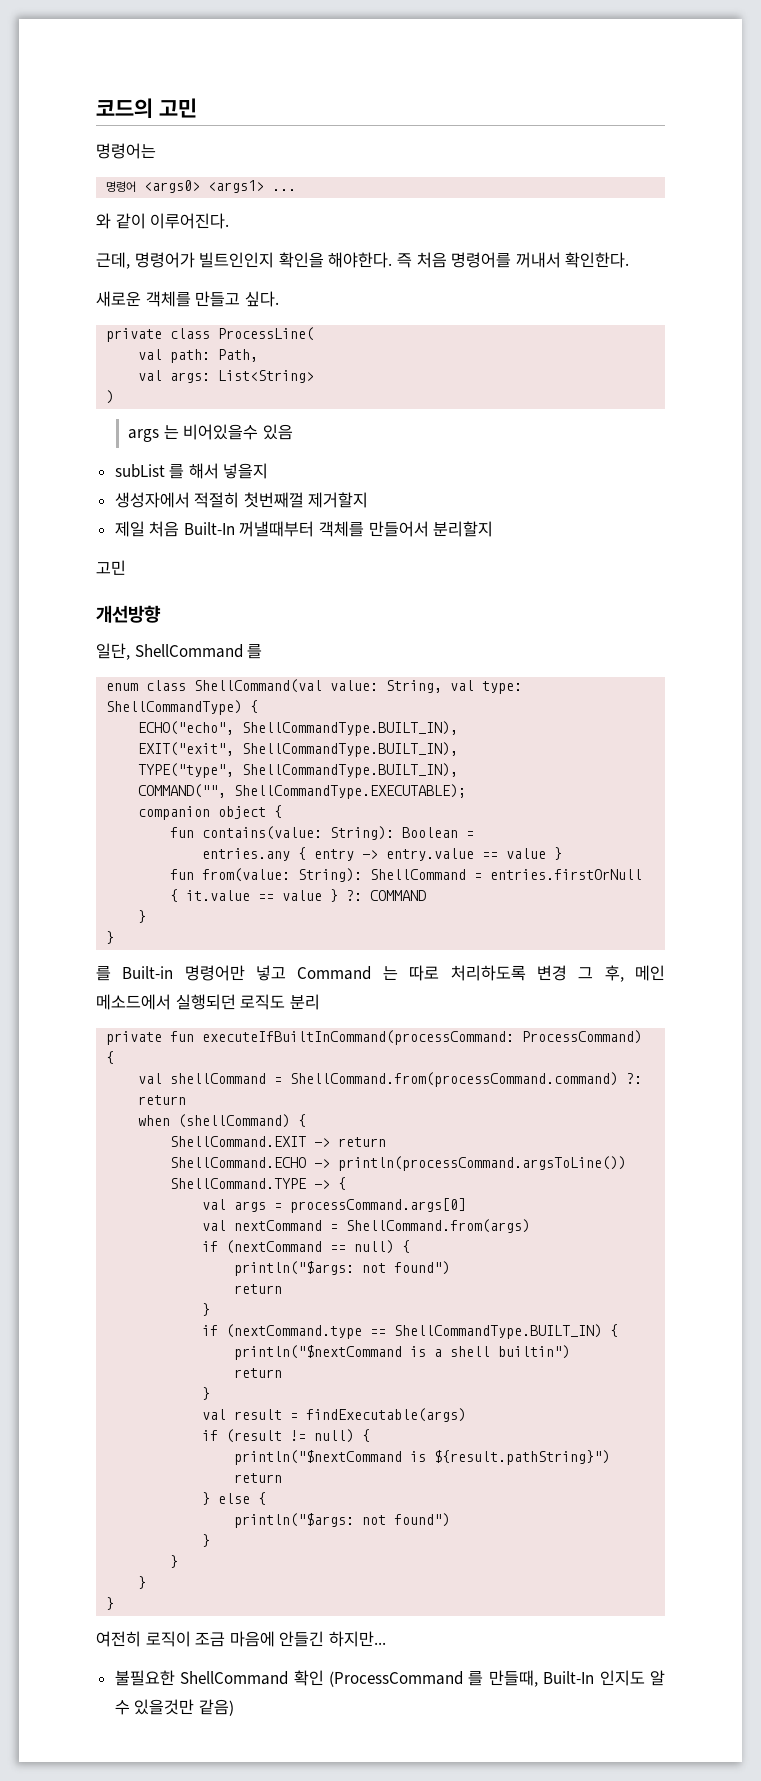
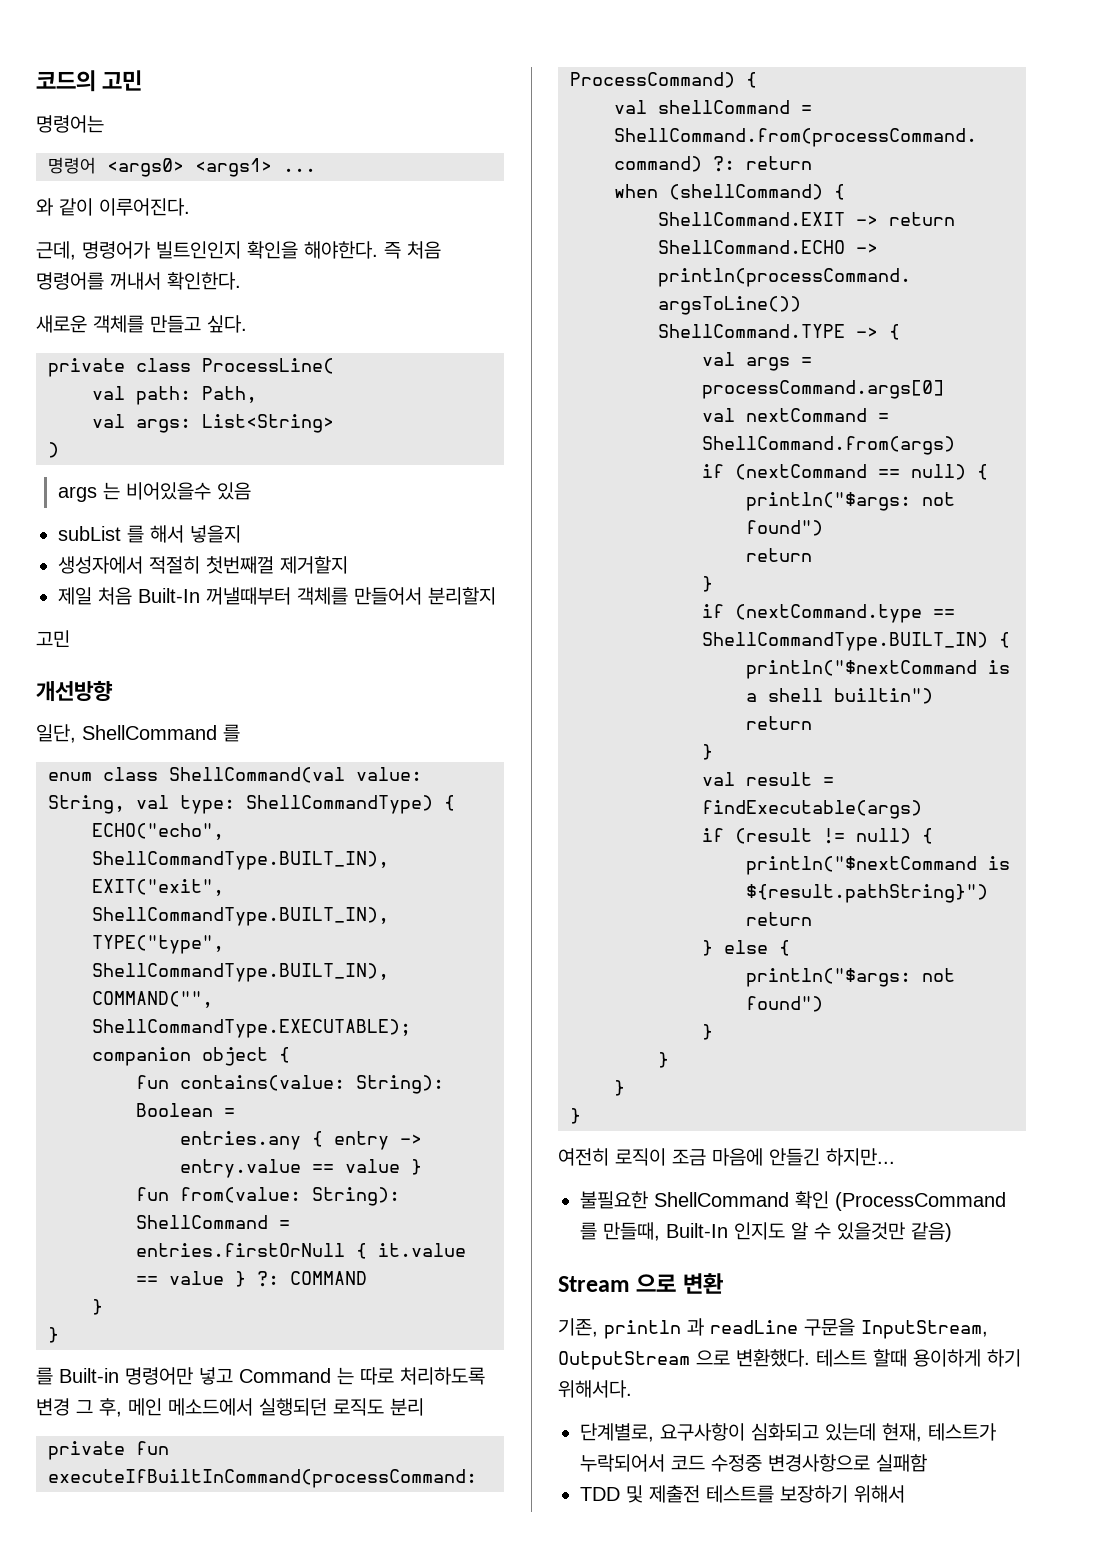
(234, 1707) none -> [558,1273,723,1294] [558,1318,988,1339] [558,1349,1021,1370] [558,1380,632,1398] [580,1423,996,1442] [580,1454,927,1472] [580,1485,905,1503] // Stream 으로 변환 // 기존, println 과 readLine 구문을 InputStream, OutputStream 으로 변환했다. 테스트 할때 용이하게 하기 위해서다. // 단계별로, 요구사항이 심화되고 있는데 현재, 테스트가 누락되어서 코드 수정중 변경사항으로 실패함 // TDD 및 제출전 테스트를 보장하기 위해서

